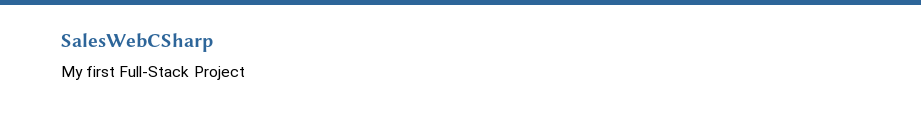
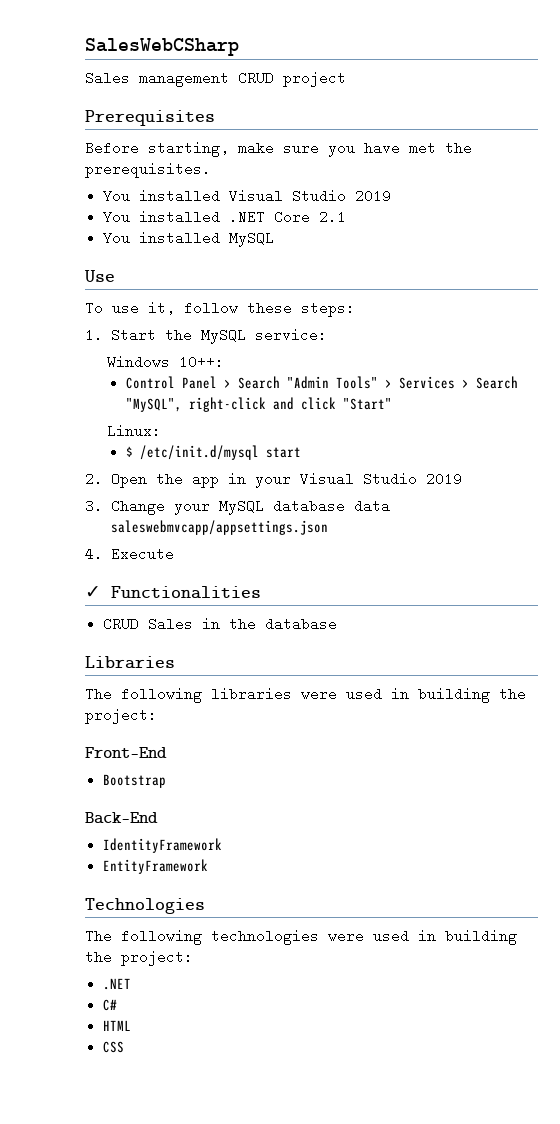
[61,66,245,80] My first Full-Stack Project -> [85,71,346,87] [85,110,215,126] [85,141,472,157] [85,162,211,178] [103,189,392,203] [103,210,347,224] [103,231,275,247] [84,270,115,282] [85,301,355,317] [85,328,328,344] [107,355,225,369] [125,376,518,389] [125,397,392,412] [107,424,162,438] [125,445,301,460] [85,472,463,488] [85,499,391,515] [111,520,329,535] [85,547,175,561] [85,586,261,599] [103,617,338,631] [85,656,175,669] [85,687,526,703] [85,708,157,724] [85,747,167,758] [103,774,167,788] [85,812,158,824] [103,838,223,853] [103,859,209,874] [85,898,205,914] [85,929,517,945] [85,950,193,966] [103,978,132,990] [103,999,118,1011] [103,1020,132,1031] [103,1041,125,1053] Sales management CRUD project // Prerequisites // Before starting, make sure you have met the prerequisites. // You installed Visual Studio 2019 // You installed .NET Core 2.1 // You installed MySQL // Use // To use it, follow these steps: // 1. Start the MySQL service: // Windows 10++: // Control Panel > Search "Admin Tools" > Services > Search "MySQL", right-click and click "Start" // Linux: // $ /etc/init.d/mysql start // 2. Open the app in your Visual Studio 2019 // 3. Change your MySQL database data saleswebmvcapp/appsettings.json // 4. Execute // ✓ Functionalities // CRUD Sales in the database // Libraries // The following libraries were used in building the project: // Front-End // Bootstrap // Back-End // IdentityFramework // EntityFramework // Technologies // The following technologies were used in building the project: // .NET // C# // HTML // CSS

